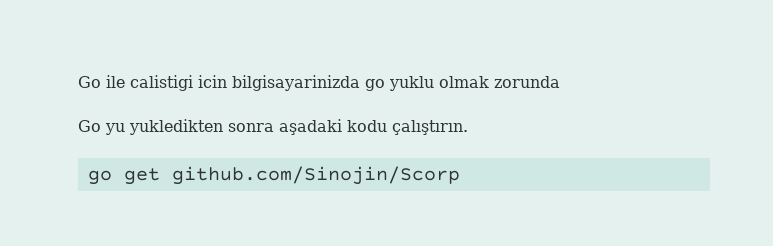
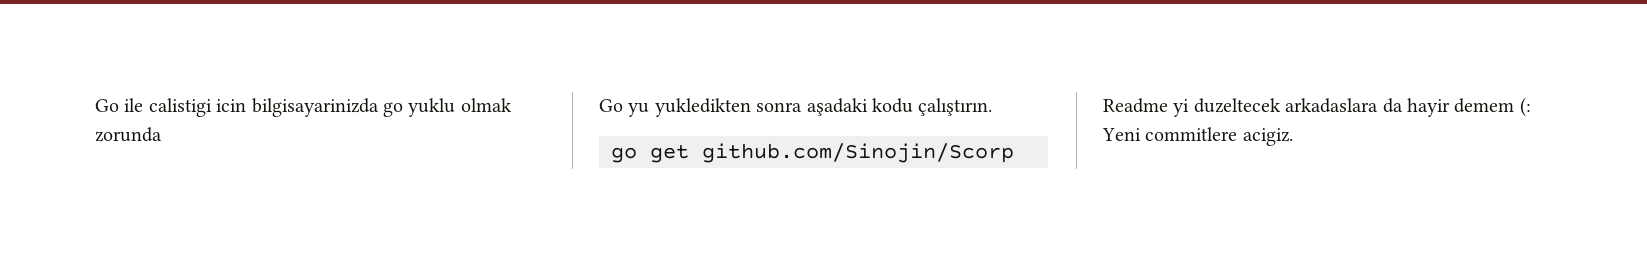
(460, 175) none -> [1103,97,1531,117] [1102,127,1293,146] // Readme yi duzeltecek arkadaslara da hayir demem (: Yeni commitlere acigiz.

